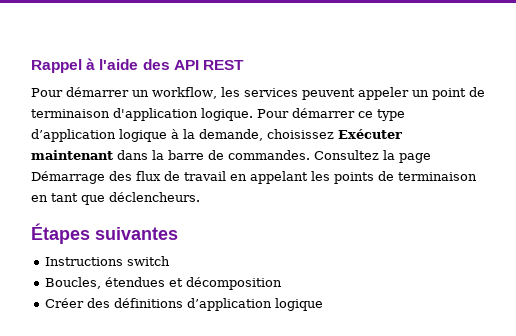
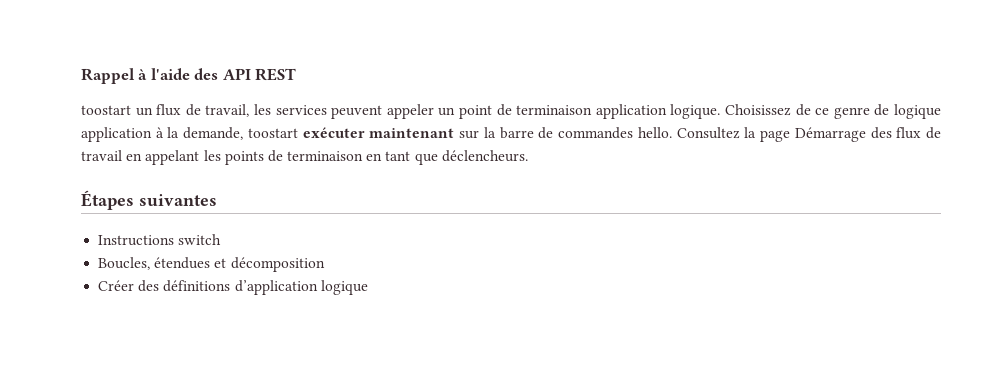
[31,87,217,99] Pour démarrer un workflow, -> [81,104,250,117] toostart un flux de travail,
[113,108,405,121] [31,129,402,142] [31,150,148,160] d'application logique. Pour démarrer ce type d’application logique à la demande, choisissez Exécuter maintenant dans -> [595,104,942,119] [81,127,480,142] application logique. Choisissez de ce genre de logique application à la demande, toostart exécuter maintenant sur
[228,150,310,160] commandes. -> [558,127,672,139] commandes hello.

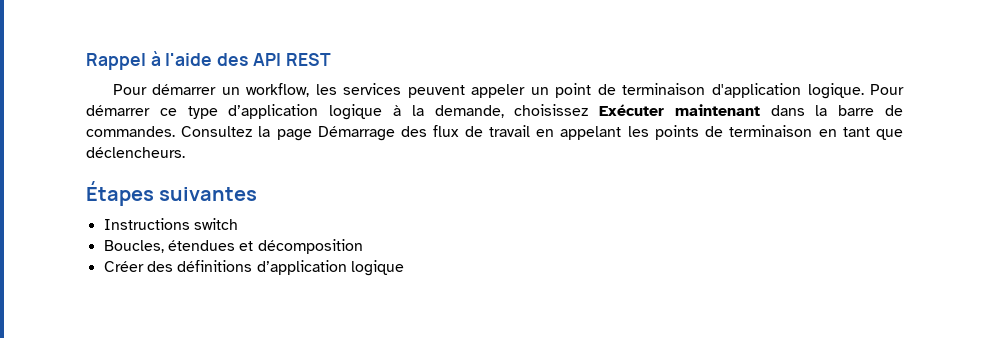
[81,104,250,117] toostart un flux de travail, -> [112,83,310,97] Pour démarrer un workflow,
[595,104,942,119] [81,127,480,142] application logique. Choisissez de ce genre de logique application à la demande, toostart exécuter maintenant sur -> [711,83,905,99] [86,104,805,120] d'application logique. Pour démarrer ce type d’application logique à la demande, choisissez Exécuter maintenant dans
[558,127,672,139] commandes hello. -> [86,126,175,137] commandes.

